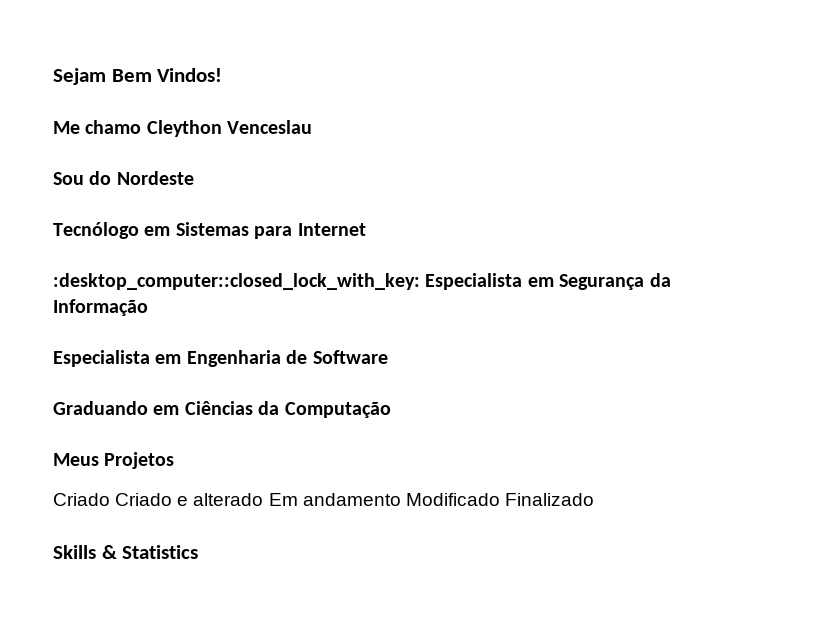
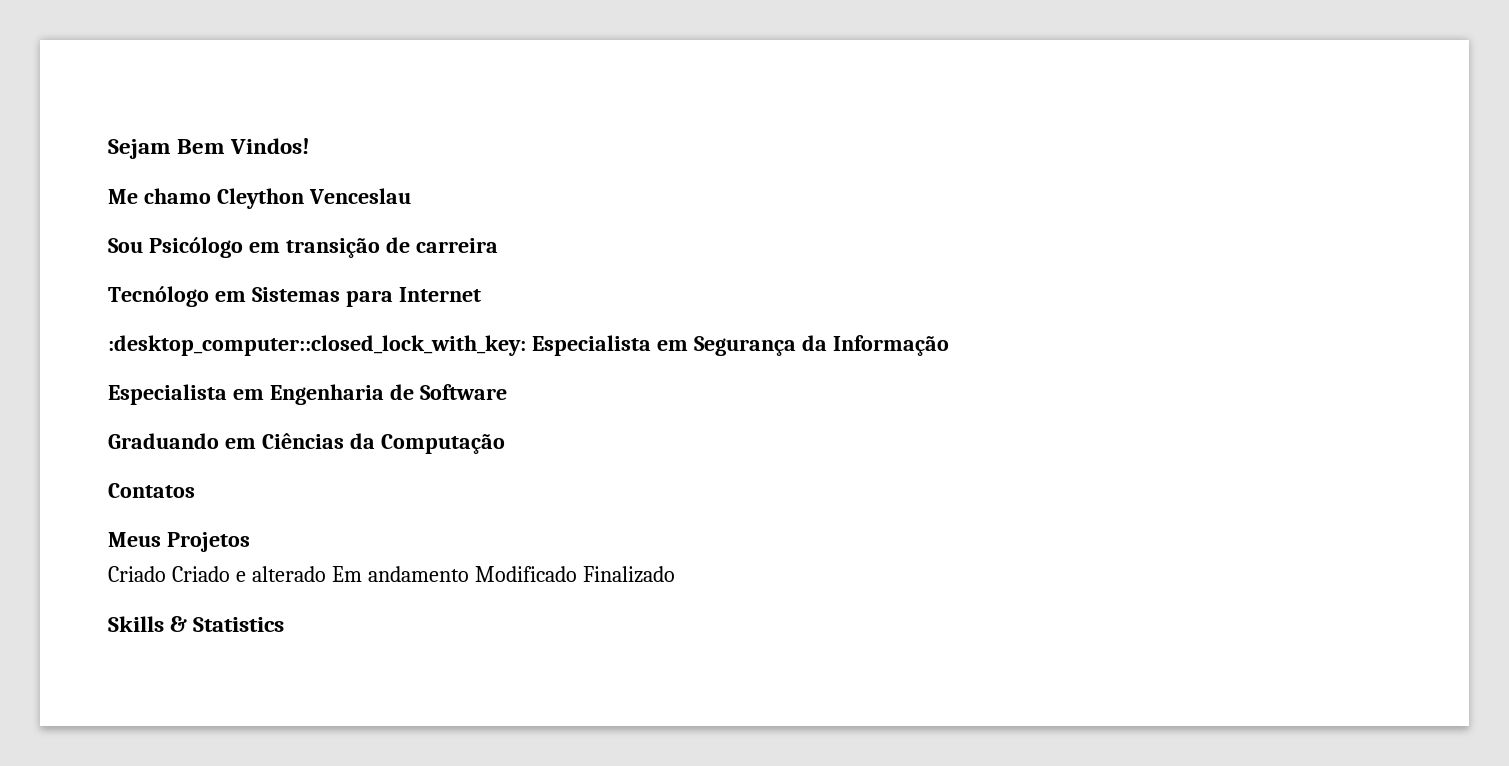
[89,171,194,185] do Nordeste -> [148,237,498,258] Psicólogo em transição de carreira
(391, 410) none -> [108,483,195,498] // Contatos

